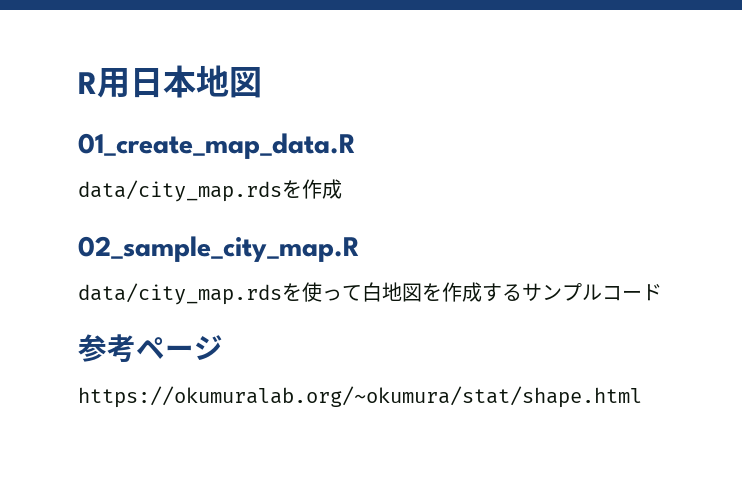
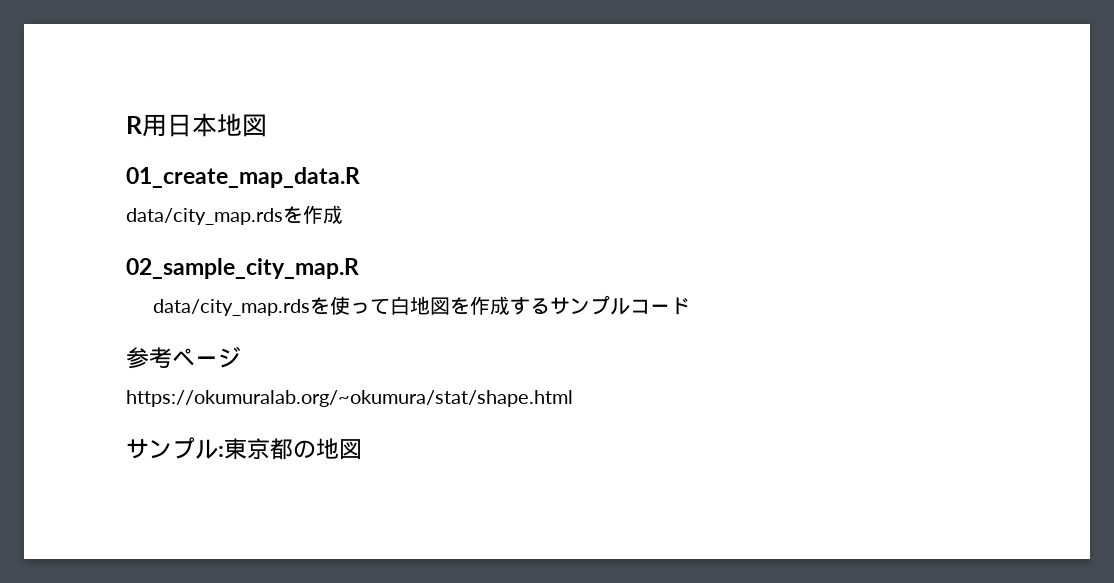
(642, 397) none -> [126,437,362,460] // サンプル:東京都の地図

